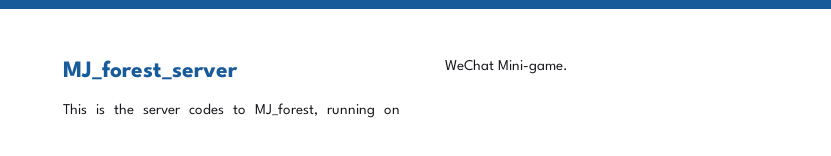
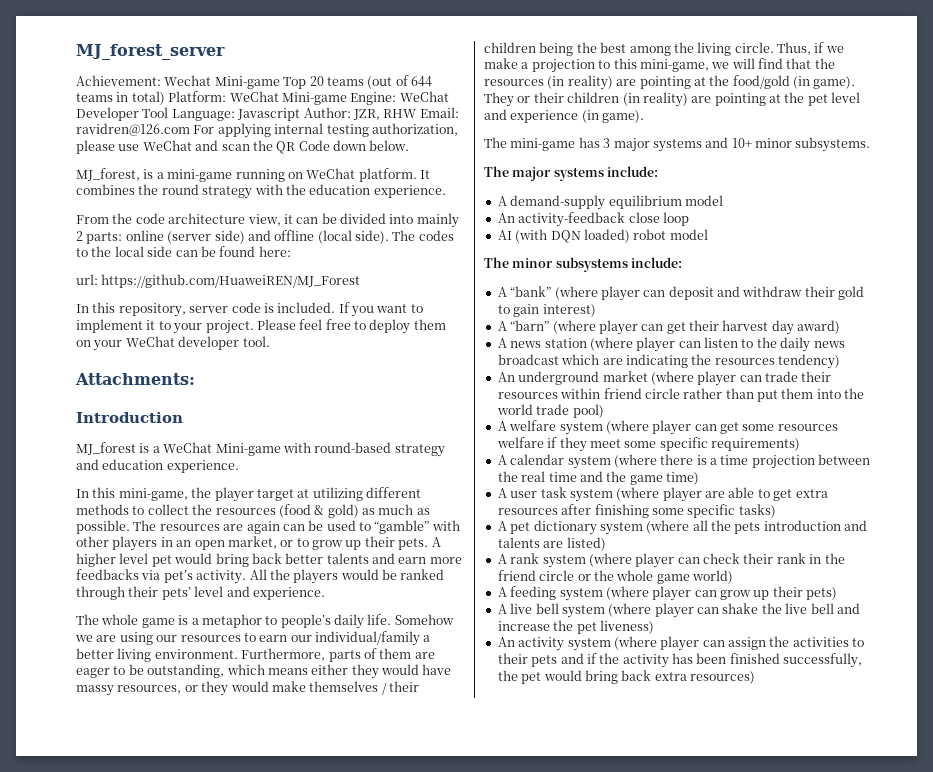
[63,103,400,118] [445,59,569,74] This is the server codes to MJ_forest, running on WeChat Mini-game. -> [76,75,432,89] [76,91,449,105] [76,107,459,121] [76,123,458,138] [76,140,410,154] [76,168,430,182] [76,184,446,199] [76,213,459,228] [76,230,454,244] [76,246,291,257] [76,274,361,288] [76,302,423,317] [76,319,446,334] [76,336,270,351] [75,373,195,385] [76,412,183,423] [76,442,445,457] [76,459,239,473] [76,487,421,502] [76,504,430,518] [76,520,460,534] [76,536,441,551] [76,553,462,567] [76,569,445,584] [76,586,325,600] [76,614,454,629] [75,631,431,646] [76,648,435,662] [76,664,452,679] [76,681,419,696] [484,42,844,56] [484,58,835,73] [484,75,856,90] [484,92,861,107] [484,109,645,123] [484,137,871,152] [484,166,659,181] [497,195,723,210] [497,212,689,227] [497,229,708,243] [484,257,683,272] [497,286,865,301] [497,304,596,317] [497,320,841,335] [497,337,845,352] [497,354,840,369] [497,371,832,386] [497,388,865,402] [496,404,604,418] [497,420,838,435] [496,437,800,452] [497,454,871,469] [497,471,699,485] [497,487,828,502] [497,504,776,518] [497,520,868,535] [497,537,606,551] [497,553,845,568] [497,570,733,584] [497,586,838,601] [497,603,860,618] [497,620,654,634] [497,636,865,651] [497,653,863,668] [497,670,755,684] Achievement: Wechat Mini-game Top 20 teams (out of 644 teams in total) Platform: WeChat Mini-game Engine: WeChat Developer Tool Language: Javascript Author: JZR, RHW Email: ravidren@126.com For applying internal testing authorization, please use WeChat and scan the QR Code down below. // MJ_forest, is a mini-game running on WeChat platform. It combines the round strategy with the education experience. // From the code architecture view, it can be divided into mainly 2 parts: online (server side) and offline (local side). The codes to the local side can be found here: // url: https://github.com/HuaweiREN/MJ_Forest // In this repository, server code is included. If you want to implement it to your project. Please feel free to deploy them on your WeChat developer tool. // Attachments: // Introduction // MJ_forest is a WeChat Mini-game with round-based strategy and education experience. // In this mini-game, the player target at utilizing different methods to collect the resources (food & gold) as much as possible. The resources are again can be used to “gamble” with other players in an open market, or to grow up their pets. A higher level pet would bring back better talents and earn more feedbacks via pet’s activity. All the players would be ranked through their pets’ level and experience. // The whole game is a metaphor to people’s daily life. Somehow we are using our resources to earn our individual/family a better living environment. Furthermore, parts of them are eager to be outstanding, which means either they would have massy resources, or they would make themselves / their children being the best among the living circle. Thus, if we make a projection to this mini-game, we will find that the resources (in reality) are pointing at the food/gold (in game). They or their children (in reality) are pointing at the pet level and experience (in game). // The mini-game has 3 major systems and 10+ minor subsystems. // The major systems include: // A demand-supply equilibrium model // An activity-feedback close loop // AI (with DQN loaded) robot model // The minor subsystems include: // A “bank” (where player can deposit and withdraw their gold to gain interest) // A “barn” (where player can get their harvest day award) // A news station (where player can listen to the daily news broadcast which are indicating the resources tendency) // An underground market (where player can trade their resources within friend circle rather than put them into the world trade pool) // A welfare system (where player can get some resources welfare if they meet some specific requirements) // A calendar system (where there is a time projection between the real time and the game time) // A user task system (where player are able to get extra resources after finishing some specific tasks) // A pet dictionary system (where all the pets introduction and talents are listed) // A rank system (where player can check their rank in the friend circle or the whole game world) // A feeding system (where player can grow up their pets) // A live bell system (where player can shake the live bell and increase the pet liveness) // An activity system (where player can assign the activities to their pets and if the activity has been finished successfully, the pet would bring back extra resources)

